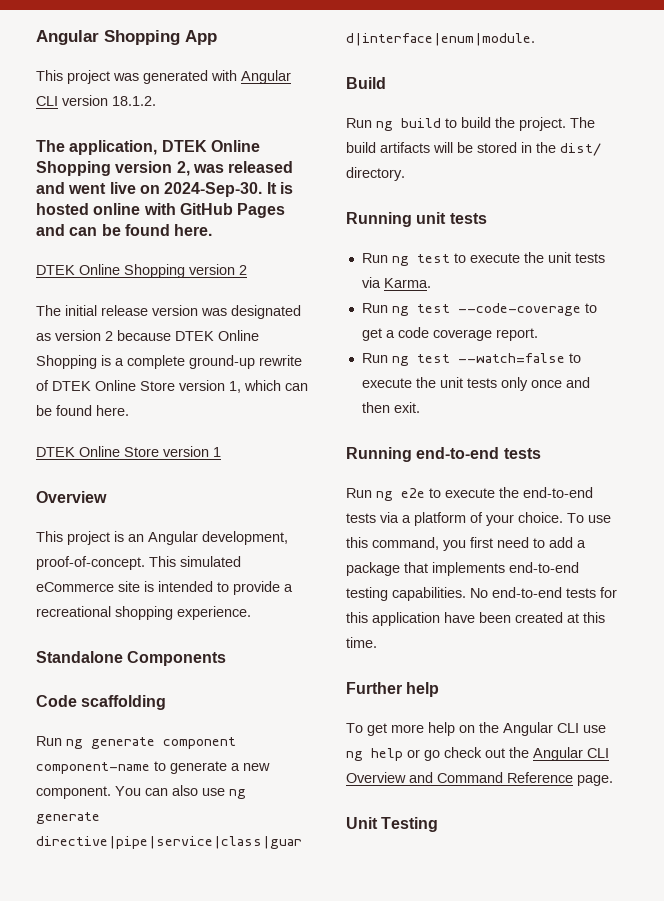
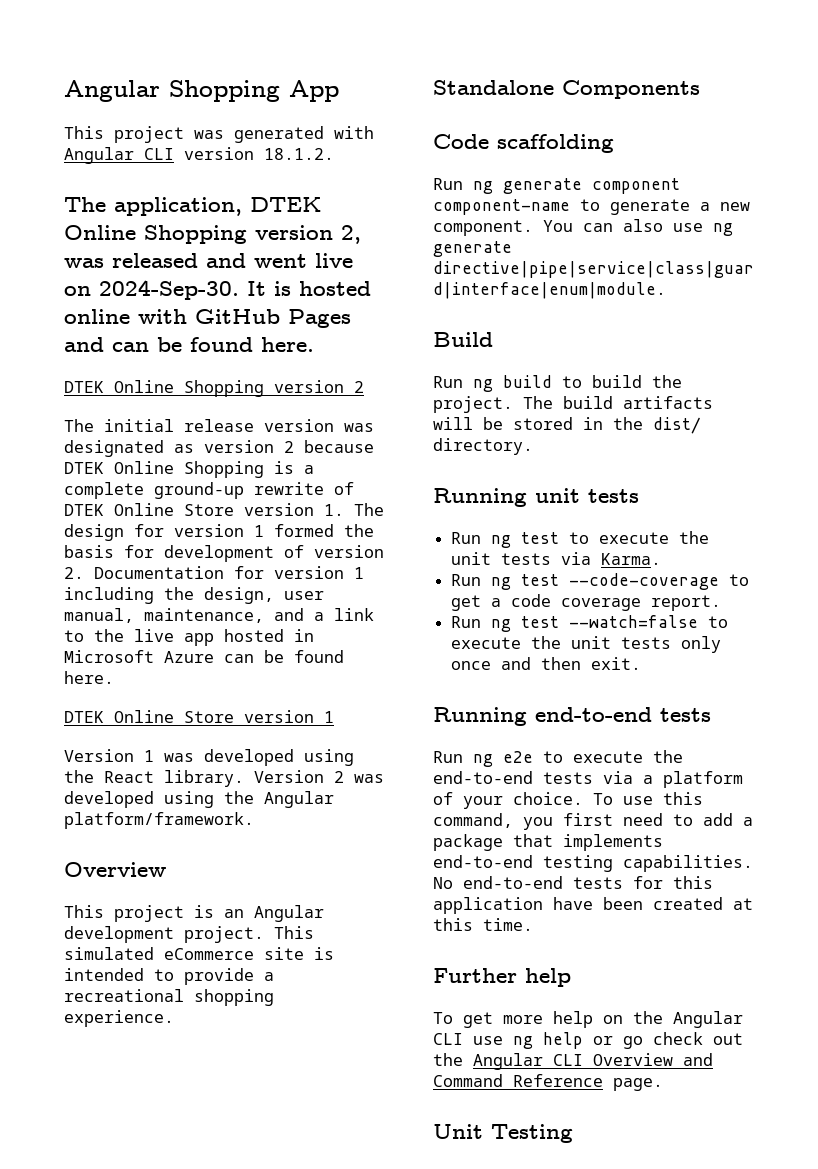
[229,380,281,393] 1, which -> [324,503,384,516] [64,524,374,541] [64,545,384,562] [64,566,364,579] [64,587,324,604] [64,608,374,623] [64,629,314,646] [64,650,214,663] 1. The design for version 1 formed the basis for development of version 2. Documentation for version 1 including the design, user manual, maintenance, and a link to the live app hosted in Microsoft Azure
(221, 452) none -> [64,749,354,766] [64,770,384,787] [64,791,334,808] [64,812,254,829] // Version 1 was developed using the React library. Version 2 was developed using the Angular platform/framework.
[202,531,288,545] [36,556,145,570] development, proof-of-concept. -> [64,926,264,943] development project.

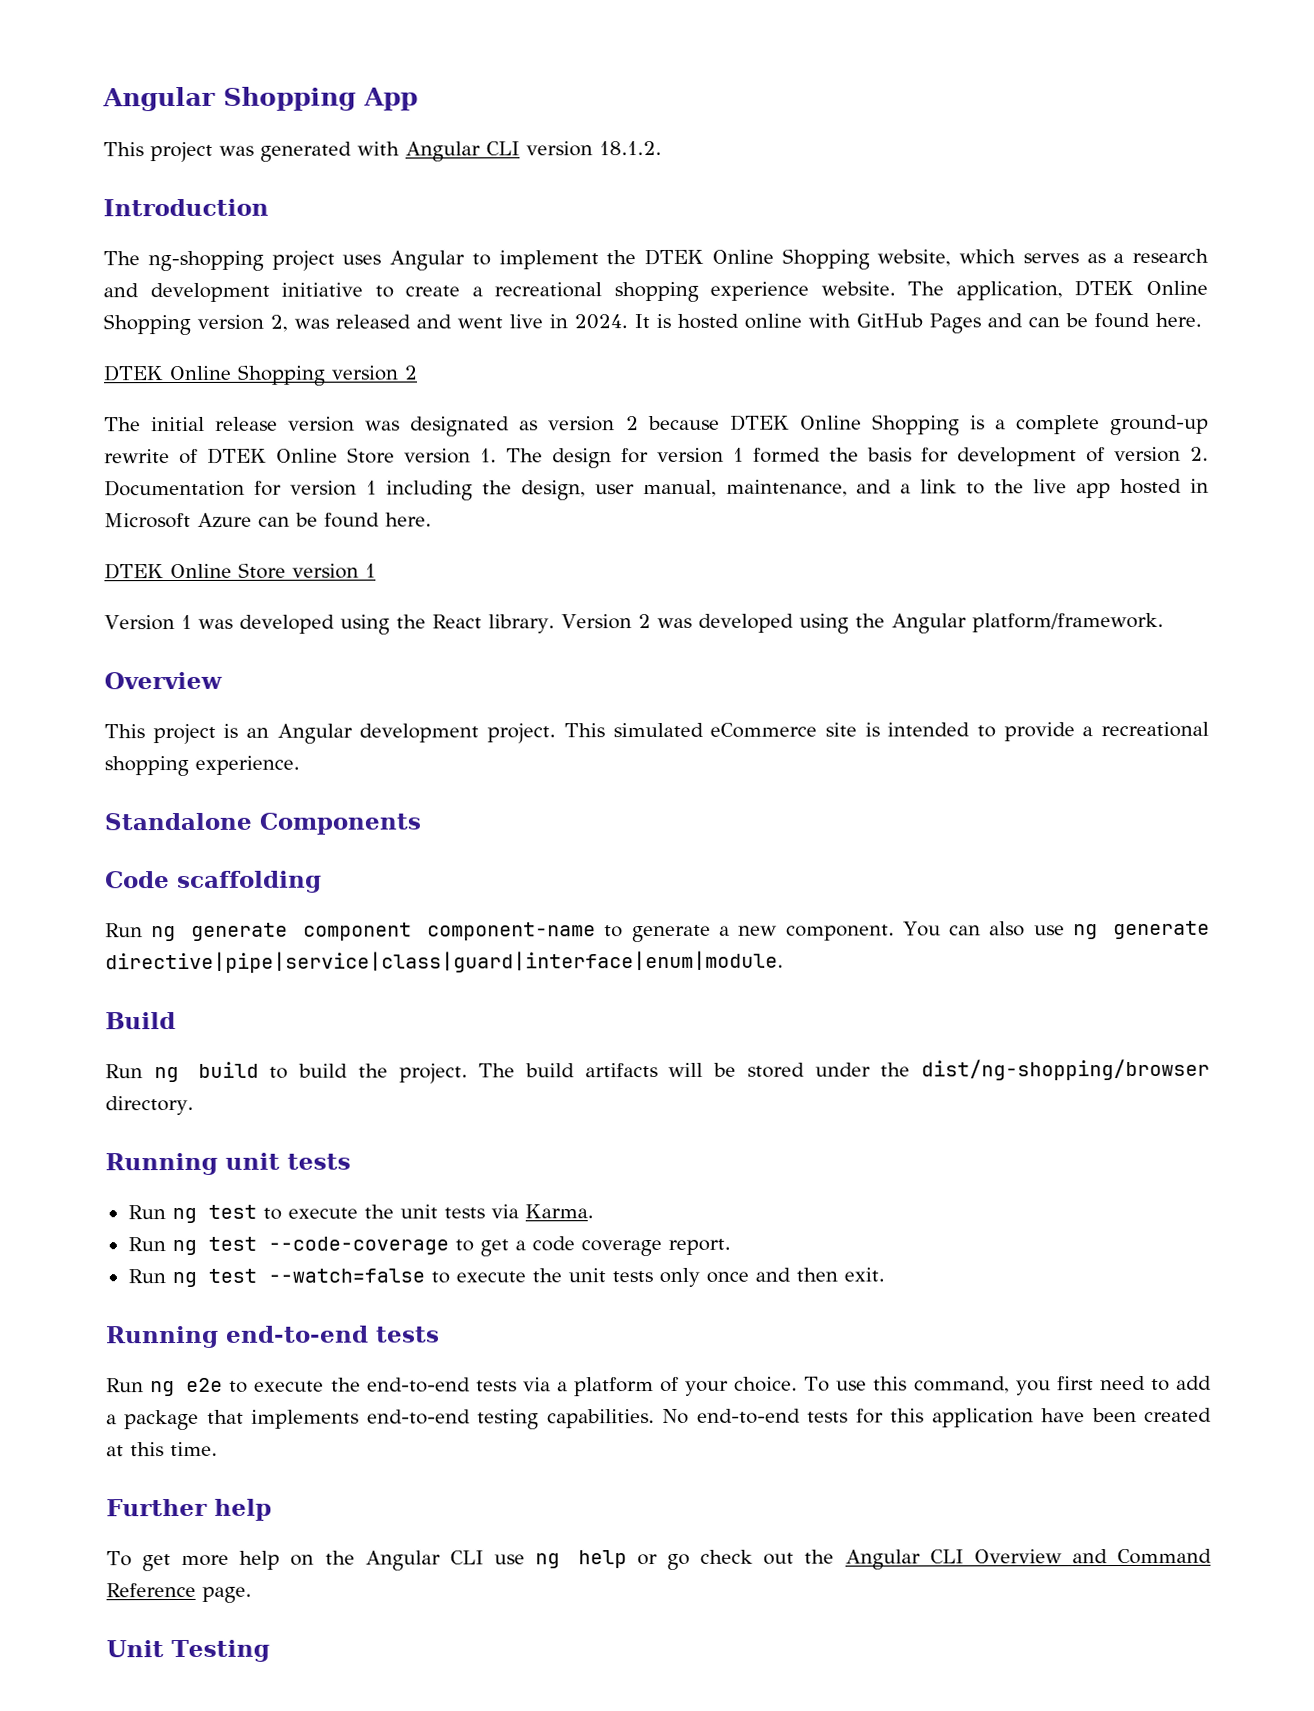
(334, 154) none -> [103,198,269,217] [103,248,1209,272] [103,281,896,303] Introduction // The ng-shopping project uses Angular to implement the DTEK Online Shopping website, which serves as a research and development initiative to create a recreational shopping experience website.
[64,280,239,300] on 2024-Sep-30. -> [549,314,628,330] in 2024.
[583,417,701,434] in the dist/ -> [814,1058,1211,1081] under the dist/ng-shopping/browser

